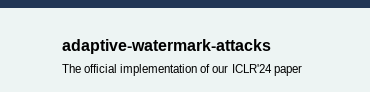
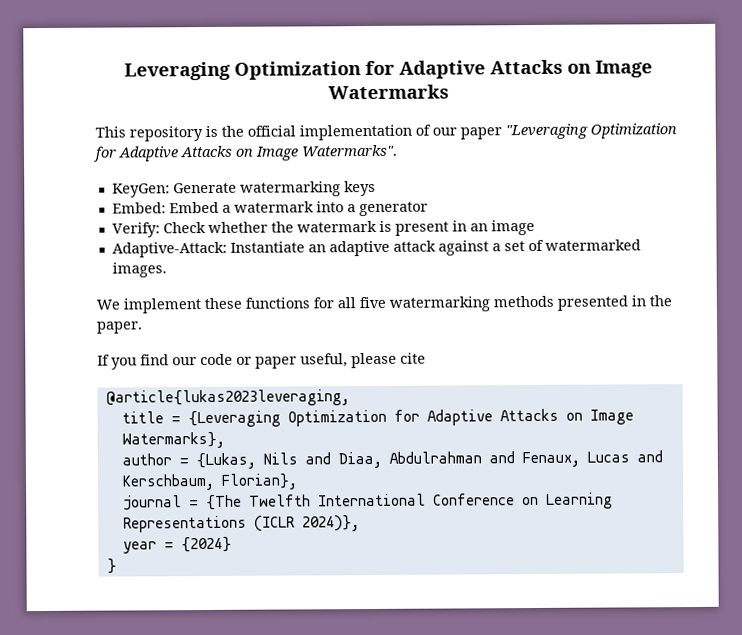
[62,39,271,54] [62,64,302,76] adaptive-watermark-attacks // The official implementation of our ICLR'24 paper -> [123,59,653,81] [327,84,449,100] [95,123,677,142] [92,144,398,162] [111,180,376,198] [111,201,428,217] [111,219,535,238] [111,239,641,258] [111,262,167,278] [96,295,672,314] [97,321,143,334] [97,352,426,370] [105,389,350,407] [121,408,634,428] [121,431,225,449] [121,450,663,470] [121,473,298,491] [122,492,613,511] [122,515,360,533] [122,536,232,554] [106,558,117,574] Leveraging Optimization for Adaptive Attacks on Image Watermarks // This repository is the official implementation of our paper "Leveraging Optimization for Adaptive Attacks on Image Watermarks". // KeyGen: Generate watermarking keys // Embed: Embed a watermark into a generator // Verify: Check whether the watermark is present in an image // Adaptive-Attack: Instantiate an adaptive attack against a set of watermarked images. // We implement these functions for all five watermarking methods presented in the paper. // If you find our code or paper useful, please cite // @article{lukas2023leveraging, // title = {Leveraging Optimization for Adaptive Attacks on Image Watermarks}, // author = {Lukas, Nils and Diaa, Abdulrahman and Fenaux, Lucas and Kerschbaum, Florian}, // journal = {The Twelfth International Conference on Learning Representations (ICLR 2024)}, // year = {2024} // }

